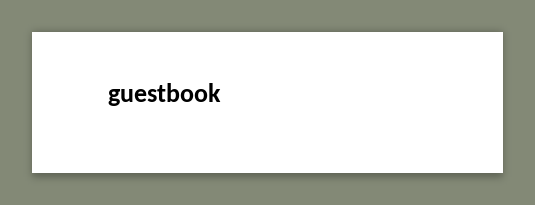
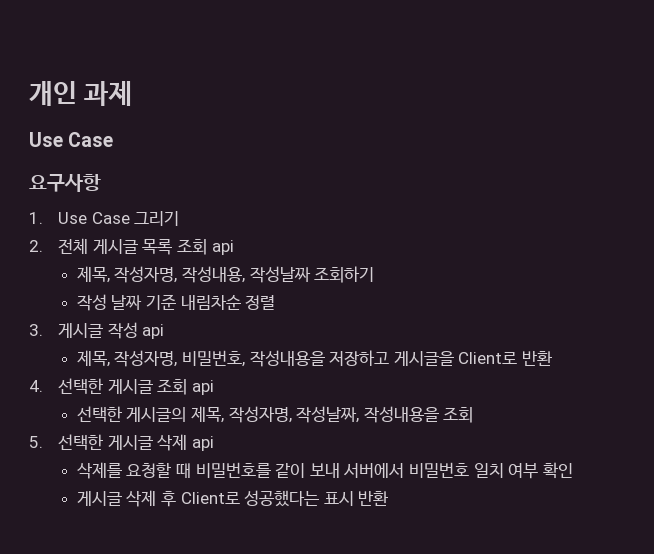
[108,83,221,106] guestbook -> [29,81,133,106] [29,132,114,147] [29,174,101,192] [29,211,180,226] [29,238,234,255] [76,266,375,283] [76,294,276,311] [29,322,165,339] [76,350,552,367] [29,378,214,395] [76,406,474,423] [29,434,214,451] [76,462,573,479] [76,490,389,507] 개인 과제 // Use Case // 요구사항 // 1. Use Case 그리기 // 2. 전체 게시글 목록 조회 api // 제목, 작성자명, 작성내용, 작성날짜 조회하기 // 작성 날짜 기준 내림차순 정렬 // 3. 게시글 작성 api // 제목, 작성자명, 비밀번호, 작성내용을 저장하고 게시글을 Client로 반환 // 4. 선택한 게시글 조회 api // 선택한 게시글의 제목, 작성자명, 작성날짜, 작성내용을 조회 // 5. 선택한 게시글 삭제 api // 삭제를 요청할 때 비밀번호를 같이 보내 서버에서 비밀번호 일치 여부 확인 // 게시글 삭제 후 Client로 성공했다는 표시 반환

